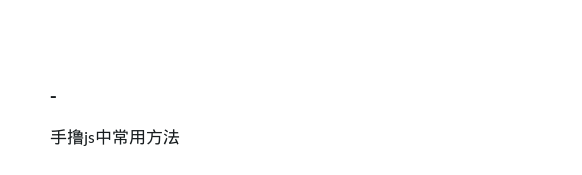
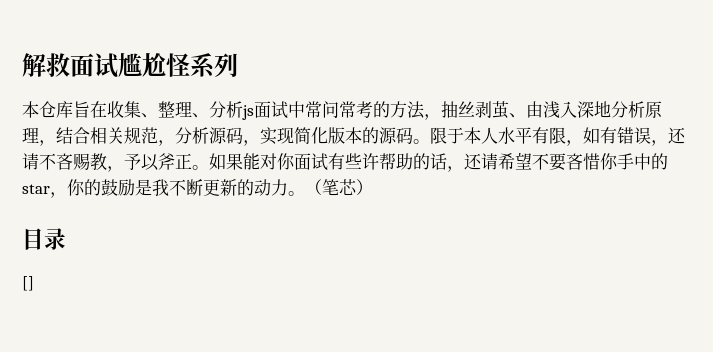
[50,96,57,102] [50,129,180,146] - // 手撸js中常用方法 -> [22,53,238,78] [22,101,662,120] [22,127,686,146] [22,152,668,172] [22,179,373,198] [22,228,66,250] [22,276,34,291] 解救面试尴尬怪系列 // 本仓库旨在收集、整理、分析js面试中常问常考的方法，抽丝剥茧、由浅入深地分析原理，结合相关规范，分析源码，实现简化版本的源码。限于本人水平有限，如有错误，还请不吝赐教，予以斧正。如果能对你面试有些许帮助的话，还请希望不要吝惜你手中的star，你的鼓励是我不断更新的动力。（笔芯） // 目录 // []

